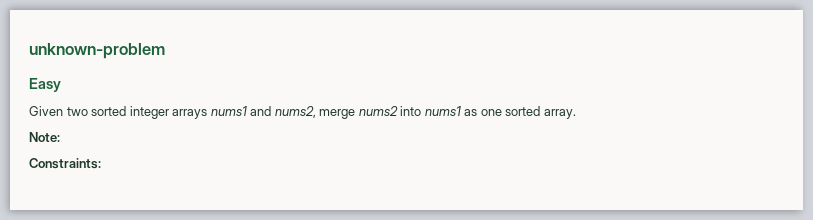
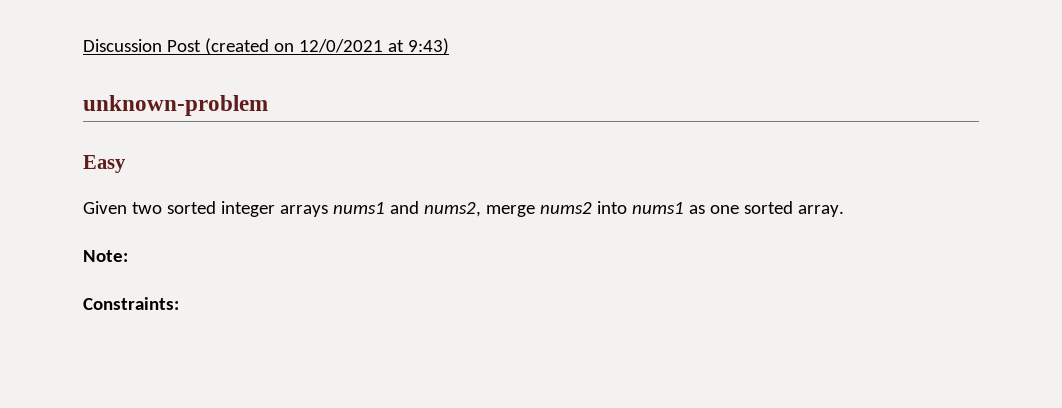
(29, 51) none -> [83,38,449,55] Discussion Post (created on 12/0/2021 at 9:43) //

